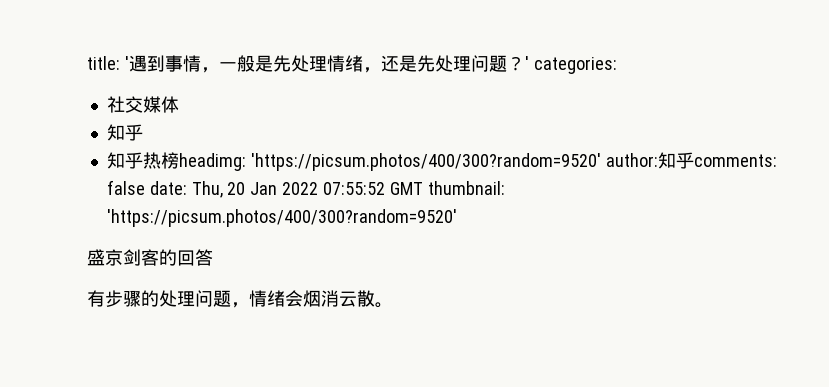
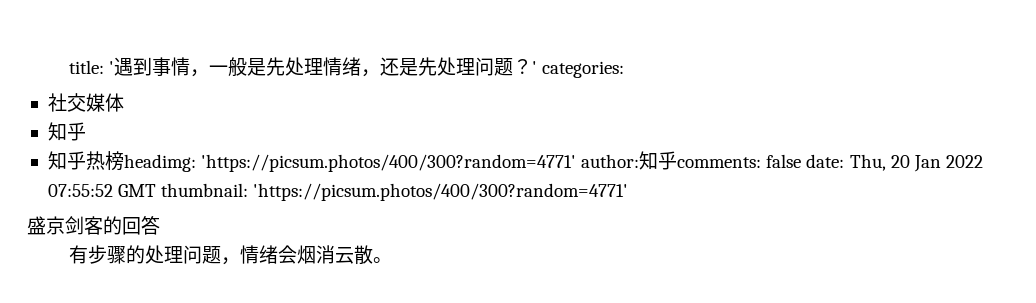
[250,153,601,171] 'https://picsum.photos/400/300?random=9520' -> [201,154,577,172] 'https://picsum.photos/400/300?random=4771'
[106,209,457,227] 'https://picsum.photos/400/300?random=9520' -> [253,183,629,201] 'https://picsum.photos/400/300?random=4771'

